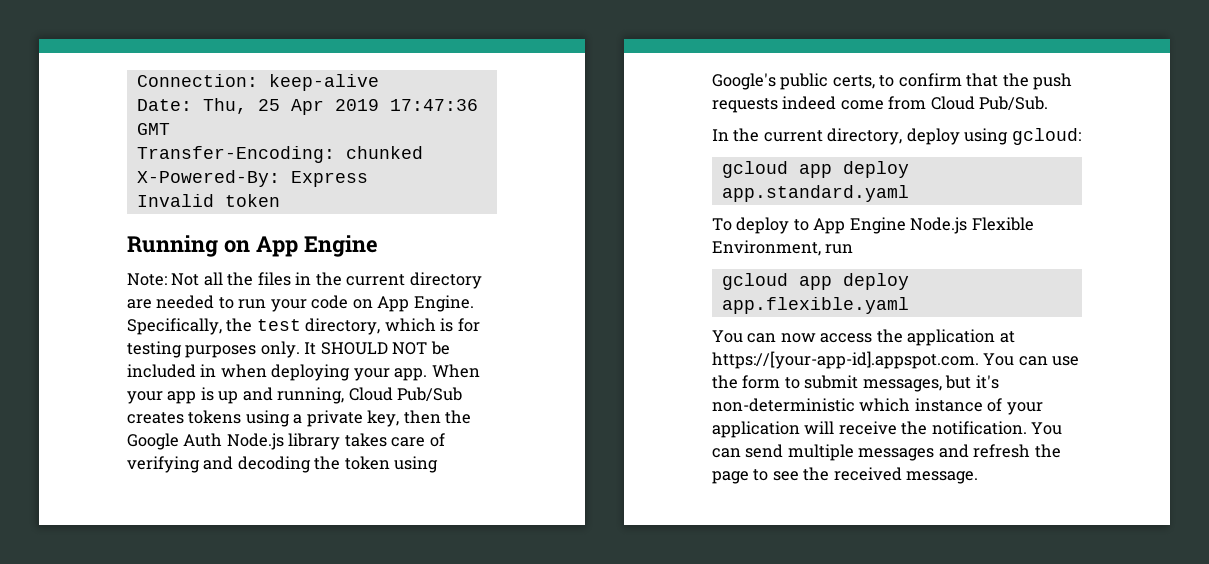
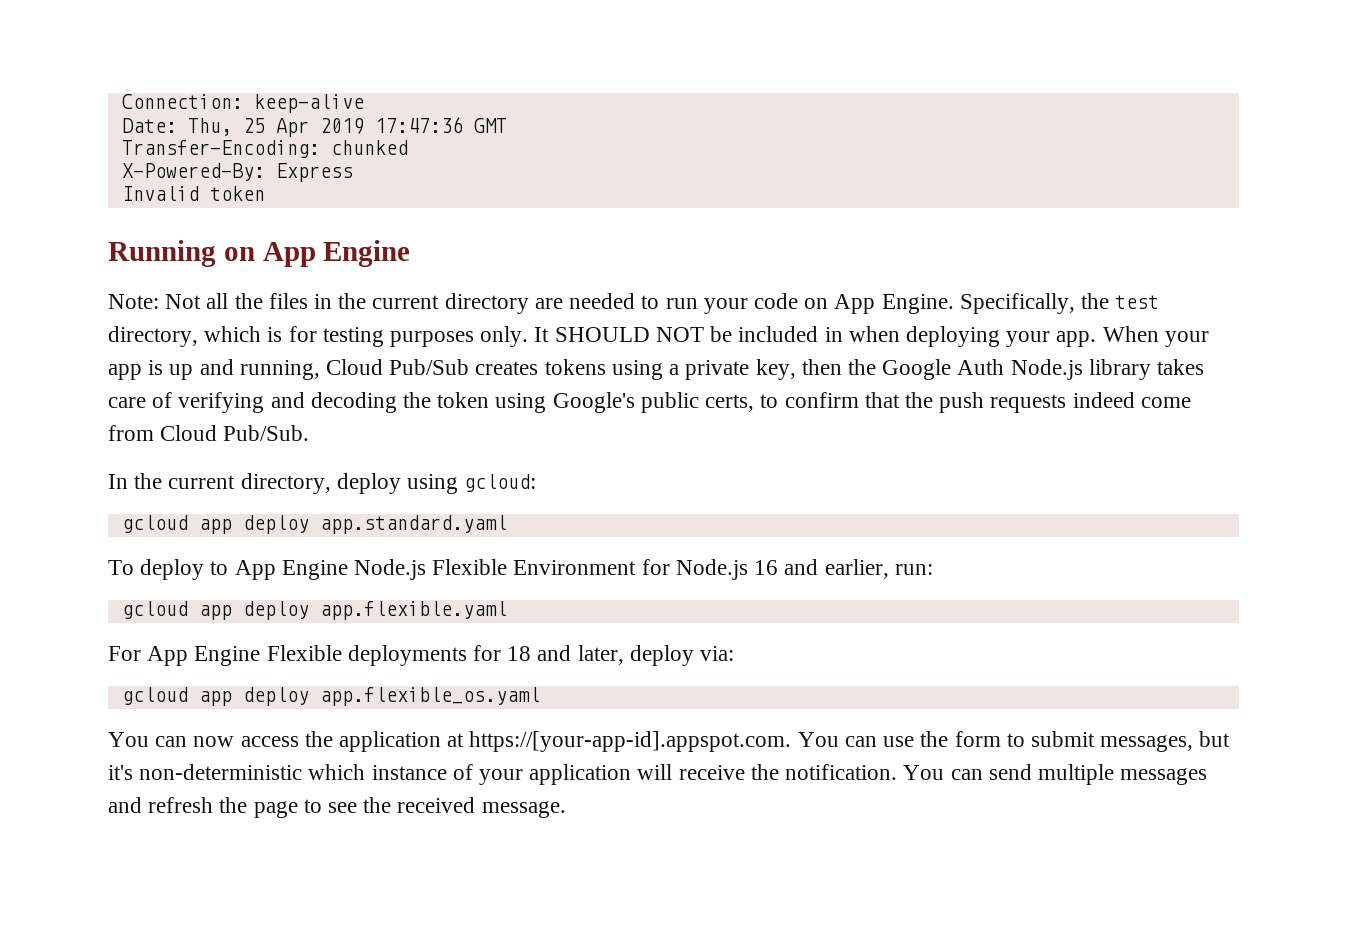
[712,240,854,256] [721,273,909,290] [721,297,909,314] Environment, run // gcloud app deploy app.flexible.yaml -> [513,559,933,580] [121,601,507,620] [108,645,735,666] [121,687,540,706] Environment for Node.js 16 and earlier, run: // gcloud app deploy app.flexible.yaml // For App Engine Flexible deployments for 18 and later, deploy via: // gcloud app deploy app.flexible_os.yaml

